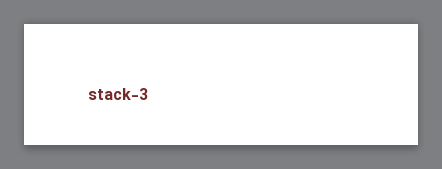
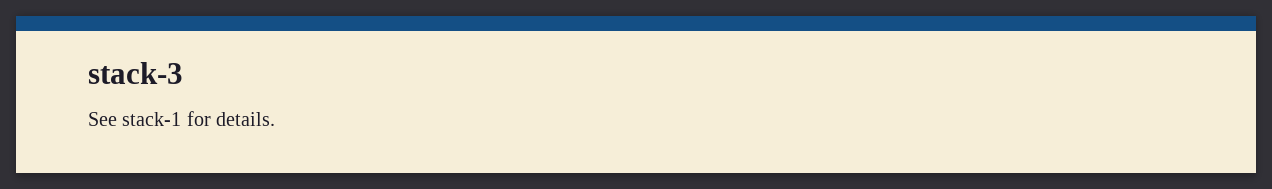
(148, 94) none -> [88,111,276,126] // See stack-1 for details.

